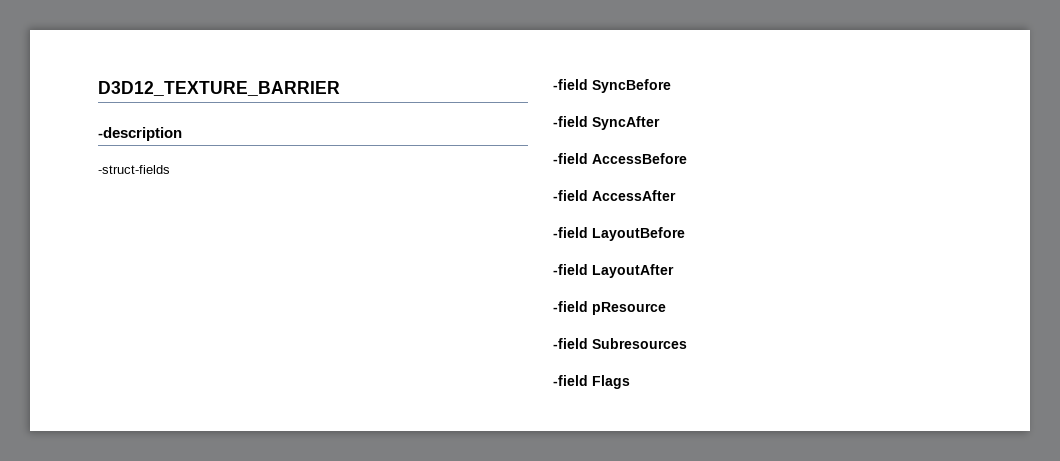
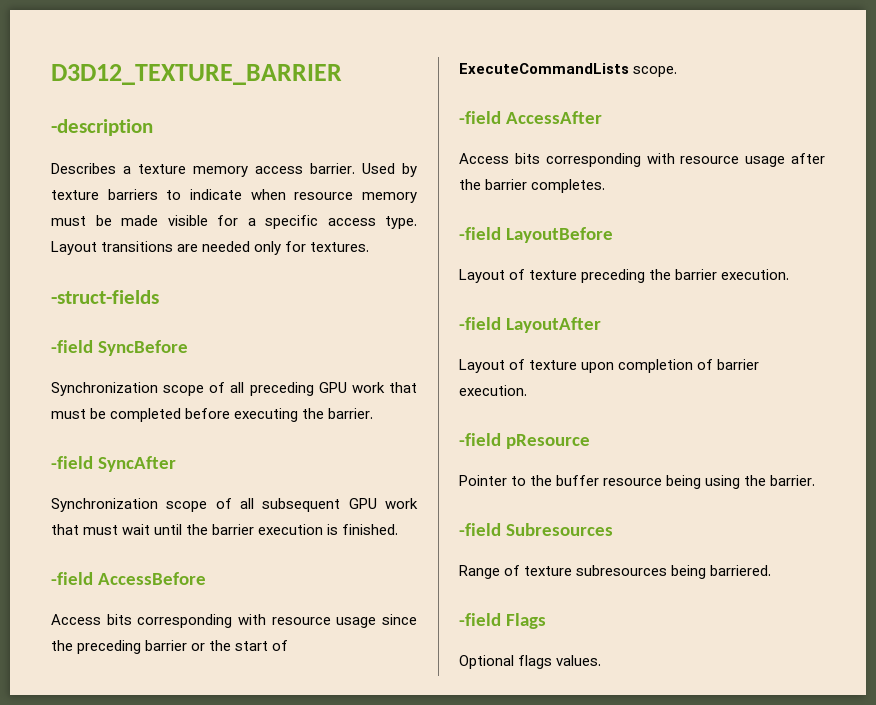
[98,165,170,174] [553,79,671,93] [553,116,660,130] [553,153,687,164] [553,190,676,201] [553,227,685,241] [553,264,674,278] [553,301,666,315] [553,338,687,349] -struct-fields // -field SyncBefore // -field SyncAfter // -field AccessBefore // -field AccessAfter // -field LayoutBefore // -field LayoutAfter // -field pResource // -field Subresources -> [51,163,417,177] [51,189,417,203] [51,215,417,229] [51,241,370,255] [51,290,159,304] [51,340,188,356] [51,382,418,396] [51,408,374,422] [51,456,176,472] [51,498,418,512] [51,524,399,535] [51,572,206,585] [51,614,417,628] [51,640,289,654] [459,63,678,77] [459,111,602,124] [459,153,825,167] [459,179,606,193] [459,227,613,243] [459,269,790,283] [459,317,601,333] [459,359,760,373] [459,385,527,396] [459,433,590,449] [459,475,816,489] [459,523,613,536] [459,565,772,579] Describes a texture memory access barrier. Used by texture barriers to indicate when resource memory must be made visible for a specific access type. Layout transitions are needed only for textures. // -struct-fields // -field SyncBefore // Synchronization scope of all preceding GPU work that must be completed before executing the barrier. // -field SyncAfter // Synchronization scope of all subsequent GPU work that must wait until the barrier execution is finished. // -field AccessBefore // Access bits corresponding with resource usage since the preceding barrier or the start of ExecuteCommandLists scope. // -field AccessAfter // Access bits corresponding with resource usage after the barrier completes. // -field LayoutBefore // Layout of texture preceding the barrier execution. // -field LayoutAfter // Layout of texture upon completion of barrier execution. // -field pResource // Pointer to the buffer resource being using the barrier. // -field Subresources // Range of texture subresources being barriered.
(630, 382) none -> [459,655,602,669] // Optional flags values.

